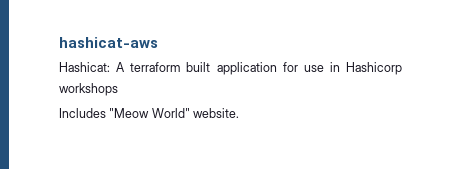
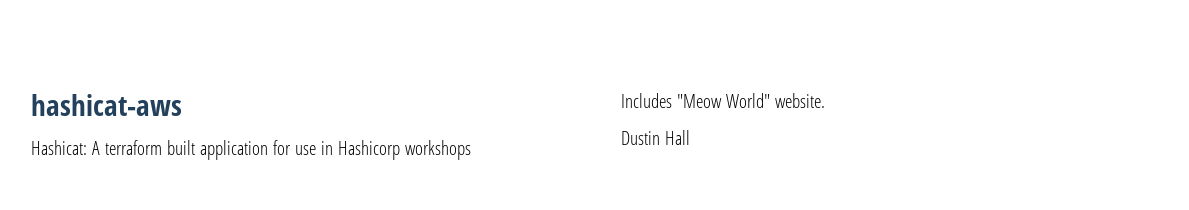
(240, 113) none -> [621,130,690,145] // Dustin Hall

